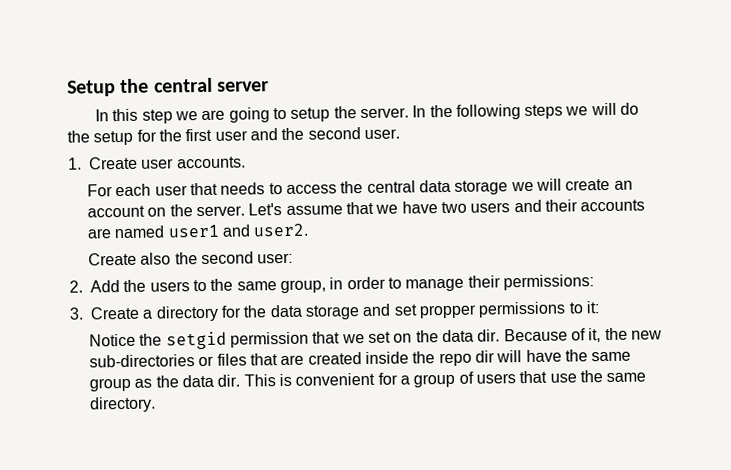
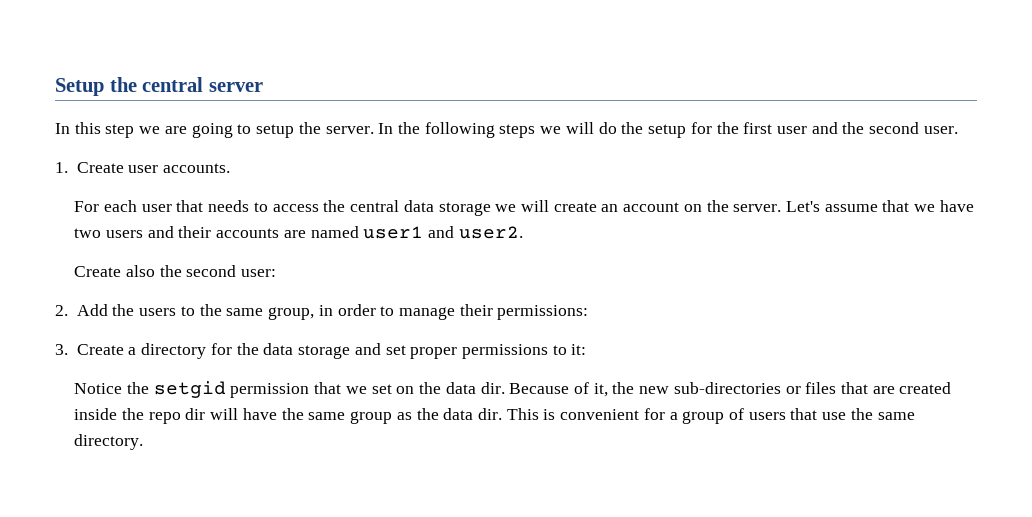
[418,304,477,319] propper -> [410,347,458,359] proper

